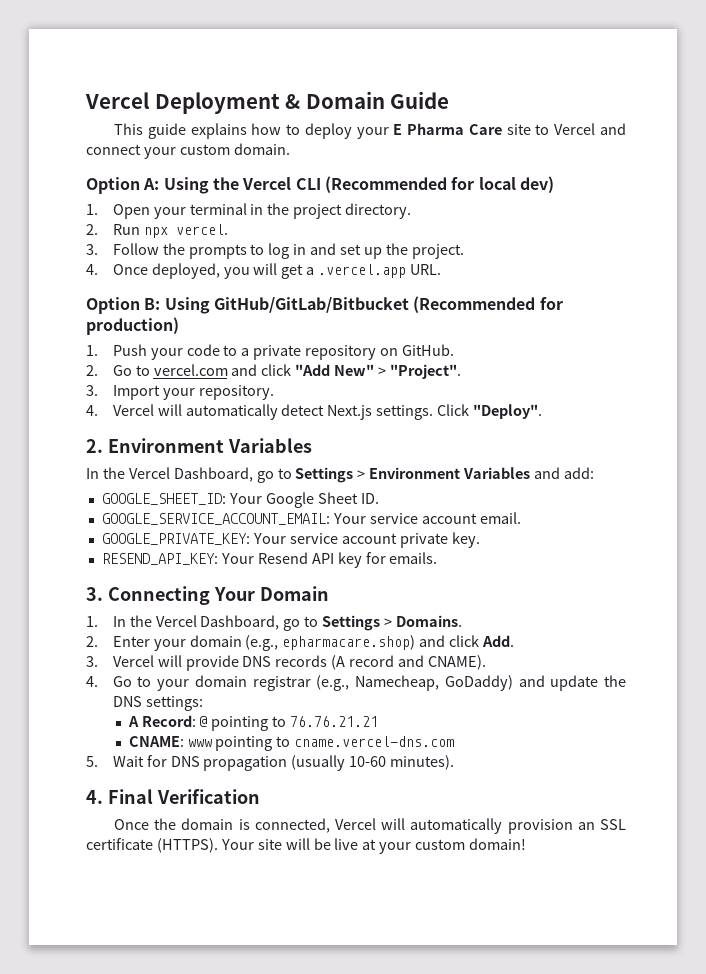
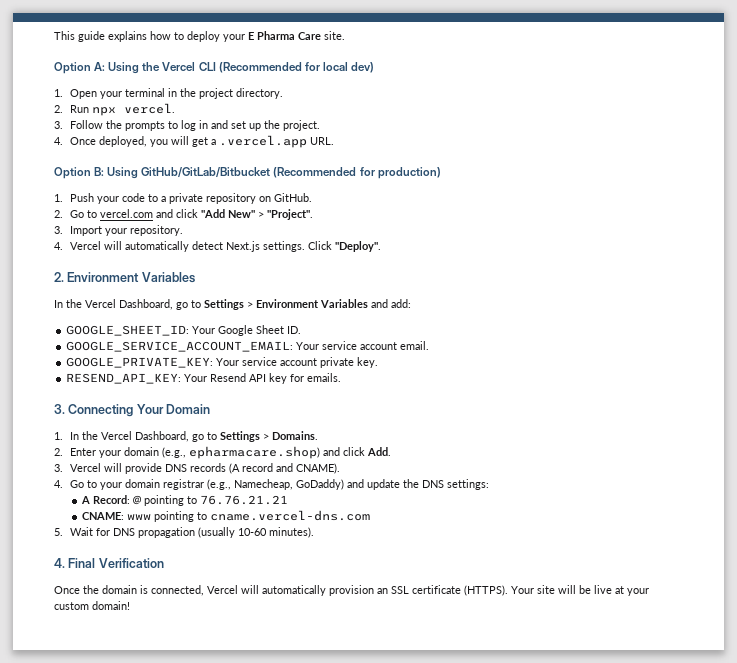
[85,91,450,114] Vercel Deployment & Domain Guide // -> (54, 35) none
[506,123,626,135] [86,143,290,159] site to Vercel and connect your custom domain. -> [324,31,345,40] site.

